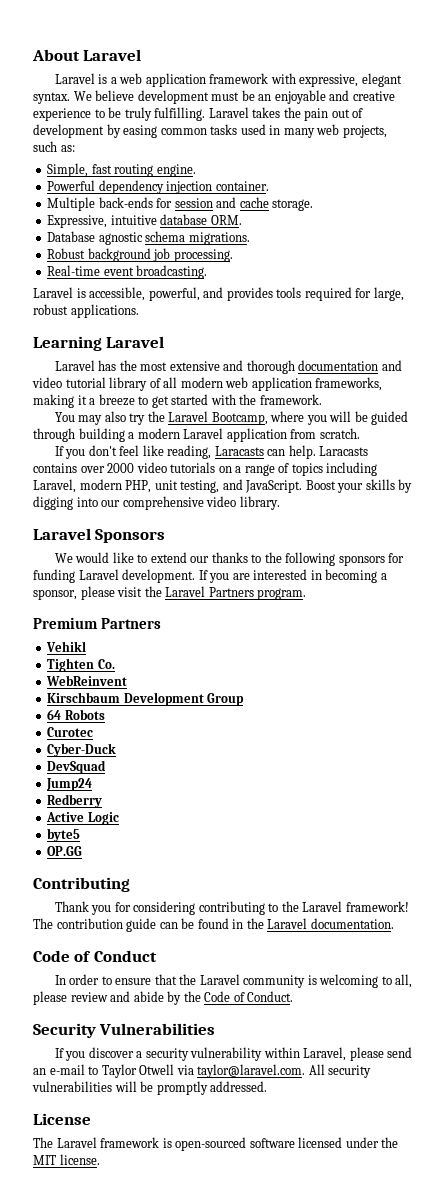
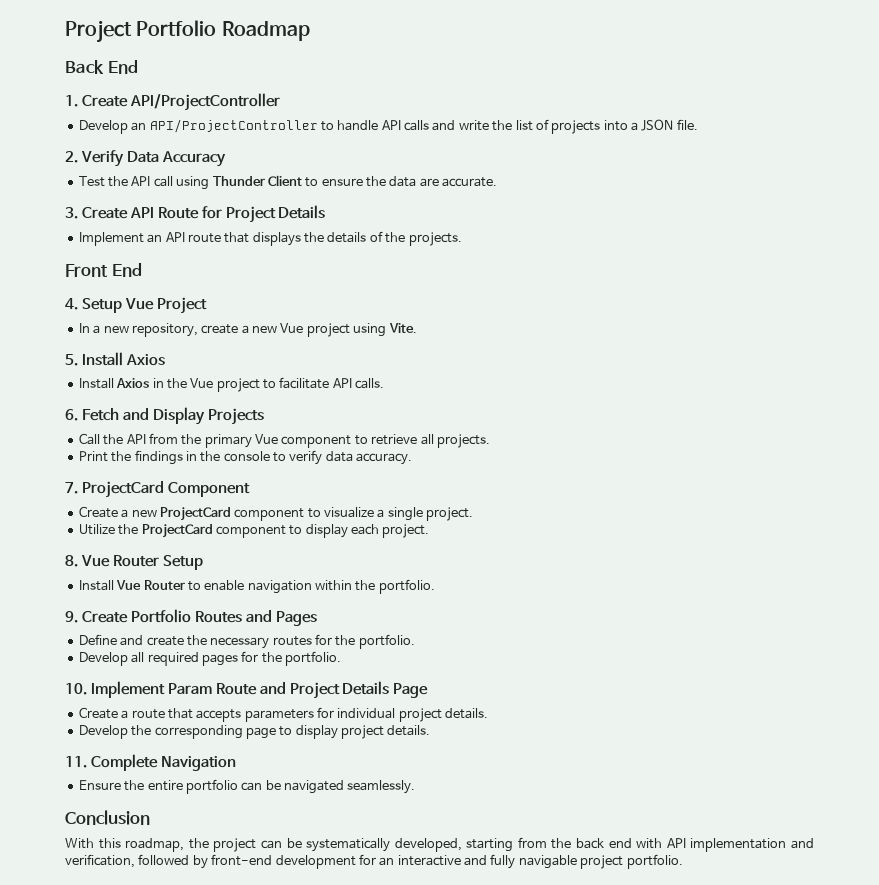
[32,49,142,61] [54,73,402,87] [33,90,395,104] [33,107,364,121] [33,124,387,138] [33,141,75,152] [47,163,196,177] [47,180,269,194] [47,197,314,211] [47,214,242,228] [47,231,250,245] [47,248,233,262] [47,265,208,279] [33,287,404,301] [33,304,139,318] [33,336,165,351] [54,360,402,374] [32,377,383,391] [33,394,322,408] [54,411,409,425] [33,428,360,442] [54,445,369,459] [33,462,378,476] [33,479,413,493] [33,496,280,510] [33,528,166,543] [54,552,405,566] [33,569,387,583] [33,586,307,600] [33,617,161,629] [46,641,87,652] [47,658,115,672] [46,675,128,686] [47,692,245,706] [47,709,105,720] [47,727,94,737] [47,743,117,757] [47,760,107,774] [46,778,93,791] [47,794,103,808] [46,812,119,825] [47,828,81,842] [47,846,83,856] [33,877,130,892] [54,901,409,915] [33,918,394,932] [33,950,157,962] [54,974,413,988] [33,991,294,1005] [33,1023,216,1038] [54,1047,413,1061] [33,1064,372,1078] [32,1081,268,1095] [33,1113,91,1125] [33,1137,399,1151] [33,1154,100,1165] About Laravel // Laravel is a web application framework with expressive, elegant syntax. We believe development must be an enjoyable and creative experience to be truly fulfilling. Laravel takes the pain out of development by easing common tasks used in many web projects, such as: // Simple, fast routing engine. // Powerful dependency injection container. // Multiple back-ends for session and cache storage. // Expressive, intuitive database ORM. // Database agnostic schema migrations. // Robust background job processing. // Real-time event broadcasting. // Laravel is accessible, powerful, and provides tools required for large, robust applications. // Learning Laravel // Laravel has the most extensive and thorough documentation and video tutorial library of all modern web application frameworks, making it a breeze to get started with the framework. // You may also try the Laravel Bootcamp, where you will be guided through building a modern Laravel application from scratch. // If you don't feel like reading, Laracasts can help. Laracasts contains over 2000 video tutorials on a range of topics including Laravel, modern PHP, unit testing, and JavaScript. Boost your skills by digging into our comprehensive video library. // Laravel Sponsors // We would like to extend our thanks to the following sponsors for funding Laravel development. If you are interested in becoming a sponsor, please visit the Laravel Partners program. // Premium Partners // Vehikl // Tighten Co. // WebReinvent // Kirschbaum Development Group // 64 Robots // Curotec // Cyber-Duck // DevSquad // Jump24 // Redberry // Active Logic // byte5 // OP.GG // Contributing // Thank you for considering contributing to the Laravel framework! The contribution guide can be found in the Laravel documentation. // Code of Conduct // In order to ensure that the Laravel community is welcoming to all, please review and abide by the Code of Conduct. // Security Vulnerabilities // If you discover a security vulnerability within Laravel, please send an e-mail to Taylor Otwell via taylor@laravel.com. All security vulnerabilities will be promptly addressed. // License // The Laravel framework is open-sourced software licensed under the MIT license. -> [65,20,310,43] [65,60,138,74] [65,93,280,111] [78,119,698,134] [65,150,226,167] [78,175,498,190] [65,205,326,223] [78,231,462,246] [65,263,142,277] [65,297,207,314] [78,323,417,337] [65,352,165,366] [78,377,385,392] [65,407,264,425] [78,433,490,448] [78,450,413,465] [65,481,250,498] [78,506,474,521] [78,524,430,538] [65,555,203,570] [78,579,435,594] [65,609,317,626] [78,634,415,649] [78,651,341,666] [65,681,429,699] [78,707,489,722] [78,725,431,739] [65,754,236,771] [78,779,416,794] [65,810,150,825] [65,837,815,852] [65,854,683,869] Project Portfolio Roadmap // Back End // 1. Create API/ProjectController // Develop an API/ProjectController to handle API calls and write the list of projects into a JSON file. // 2. Verify Data Accuracy // Test the API call using Thunder Client to ensure the data are accurate. // 3. Create API Route for Project Details // Implement an API route that displays the details of the projects. // Front End // 4. Setup Vue Project // In a new repository, create a new Vue project using Vite. // 5. Install Axios // Install Axios in the Vue project to facilitate API calls. // 6. Fetch and Display Projects // Call the API from the primary Vue component to retrieve all projects. // Print the findings in the console to verify data accuracy. // 7. ProjectCard Component // Create a new ProjectCard component to visualize a single project. // Utilize the ProjectCard component to display each project. // 8. Vue Router Setup // Install Vue Router to enable navigation within the portfolio. // 9. Create Portfolio Routes and Pages // Define and create the necessary routes for the portfolio. // Develop all required pages for the portfolio. // 10. Implement Param Route and Project Details Page // Create a route that accepts parameters for individual project details. // Develop the corresponding page to display project details. // 11. Complete Navigation // Ensure the entire portfolio can be navigated seamlessly. // Conclusion // With this roadmap, the project can be systematically developed, starting from the back end with API implementation and verification, followed by front-end development for an interactive and fully navigable project portfolio.

